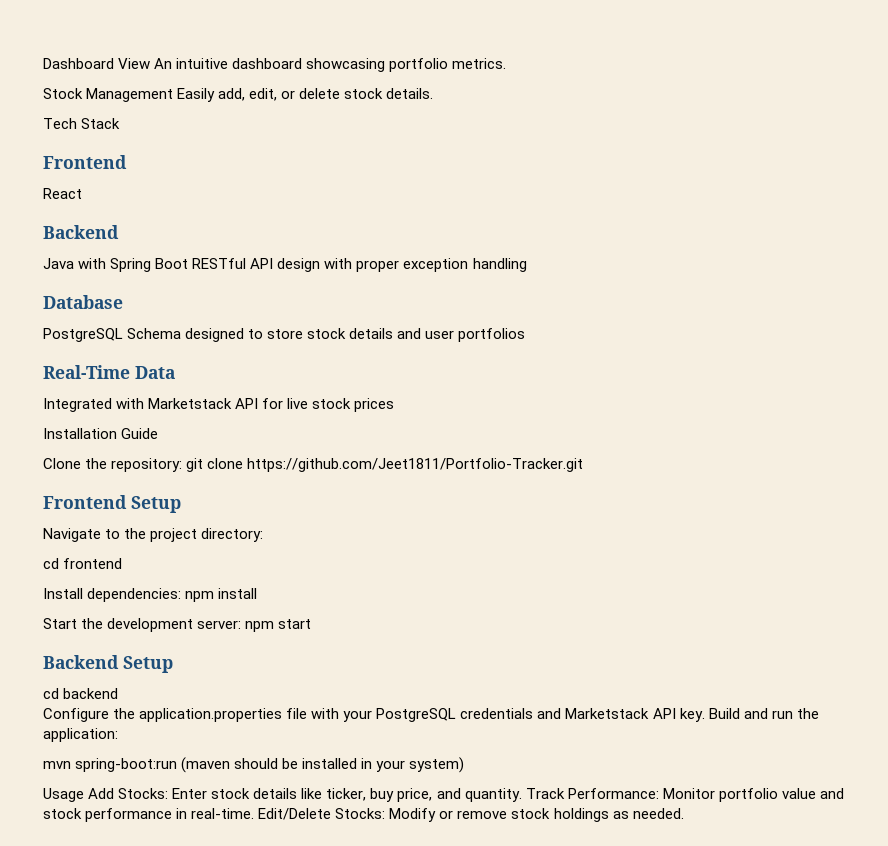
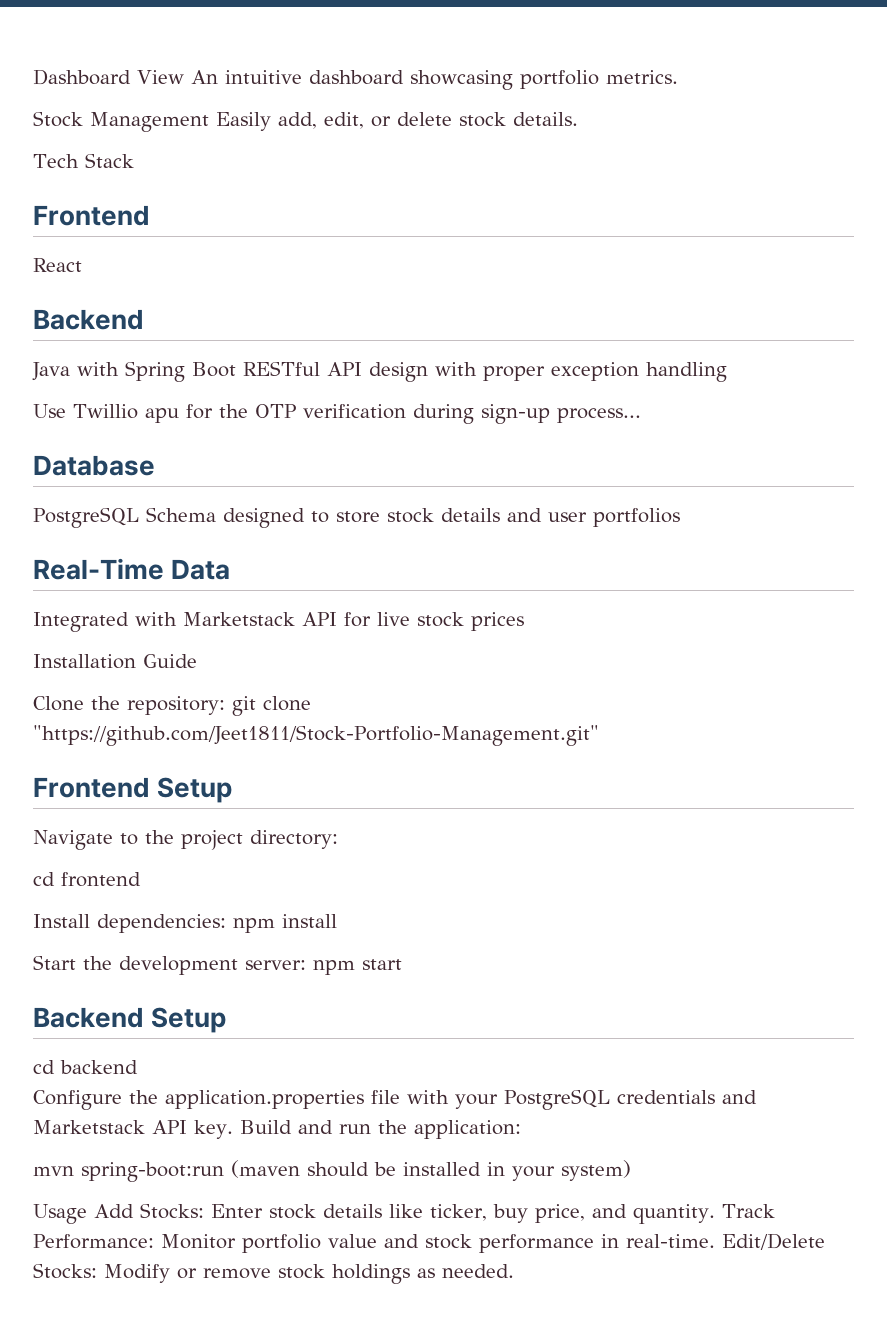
(527, 265) none -> [33,404,641,424] // Use Twillio apu for the OTP verification during sign-up process...
[247,458,584,472] https://github.com/Jeet1811/Portfolio-Tracker.git -> [33,725,599,746] "https://github.com/Jeet1811/Stock-Portfolio-Management.git"

